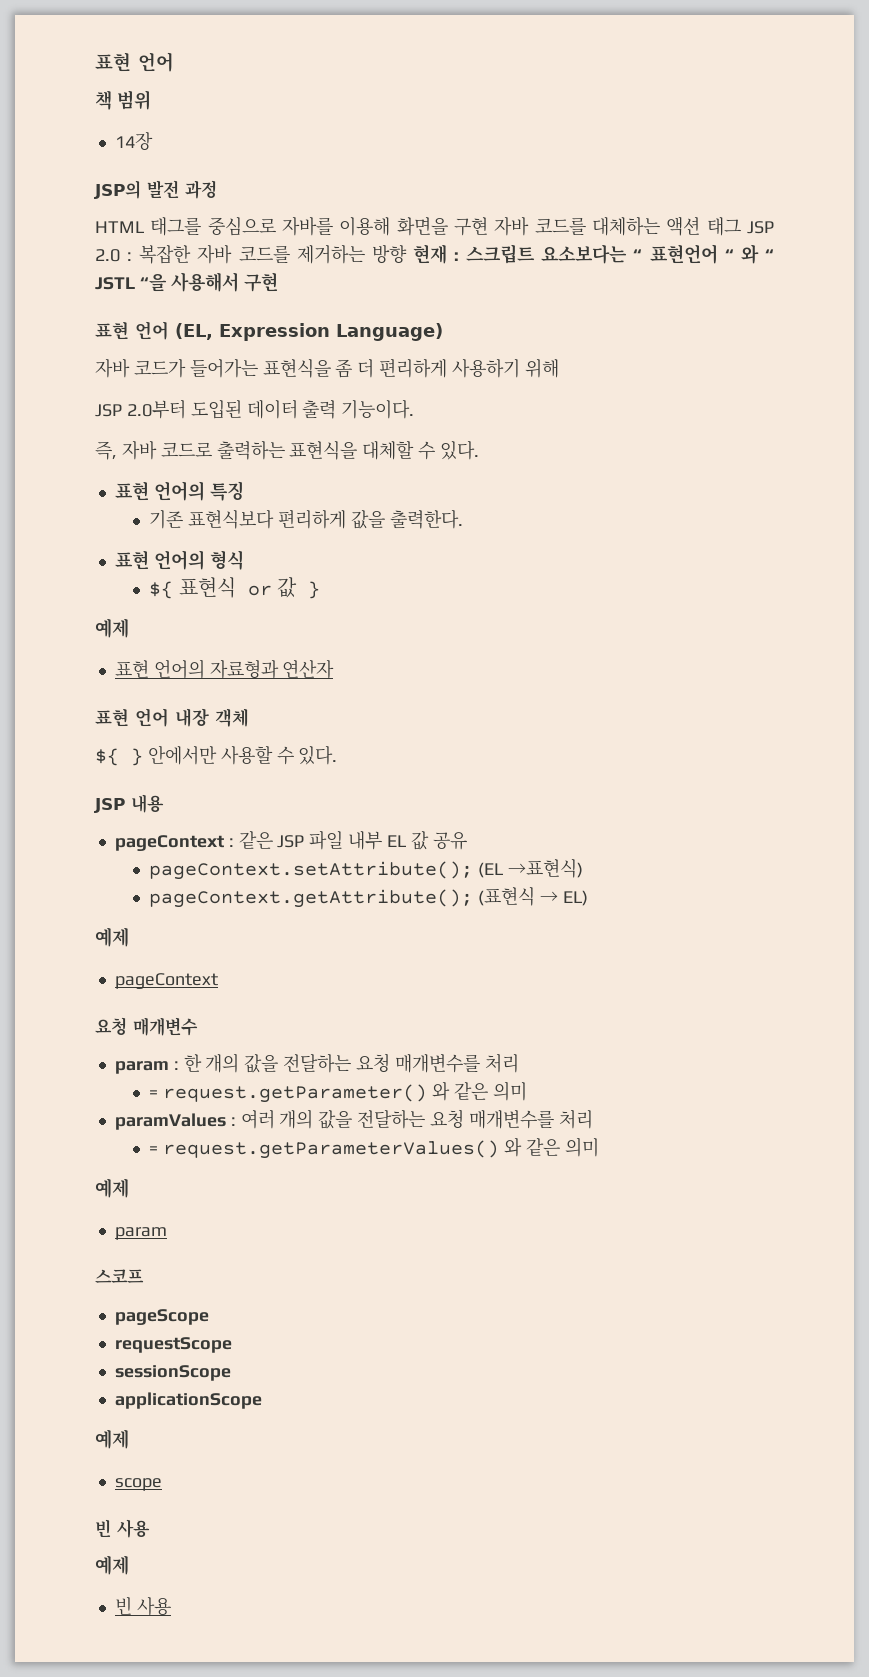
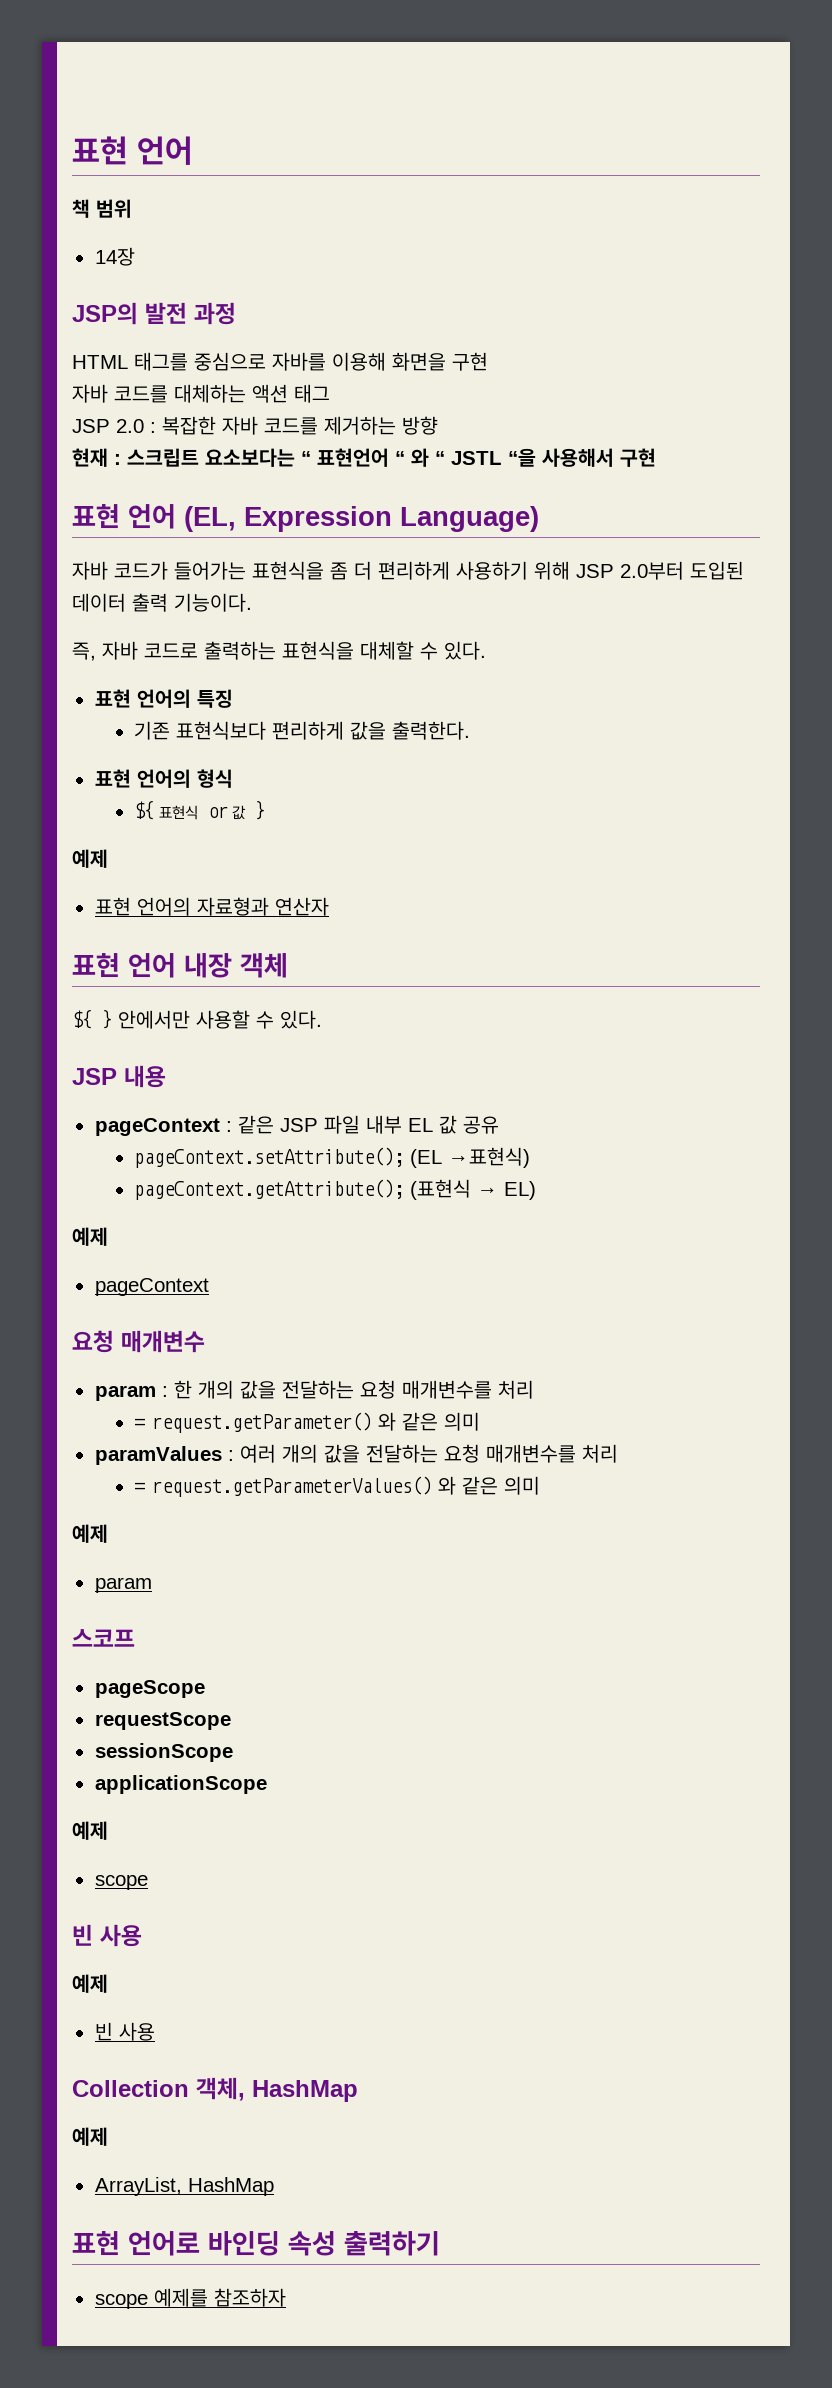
(488, 226) none -> (488, 361) //
(741, 226) none -> (330, 393) //
(407, 254) none -> (438, 425) //
(559, 368) // -> (570, 570) none
(171, 1606) none -> [72,2077,358,2102] [72,2127,108,2146] [94,2177,274,2196] [72,2231,440,2256] [94,2288,286,2309] // Collection 객체, HashMap // 예제 // ArrayList, HashMap // 표현 언어로 바인딩 속성 출력하기 // scope 예제를 참조하자

